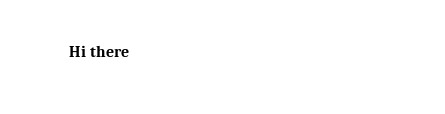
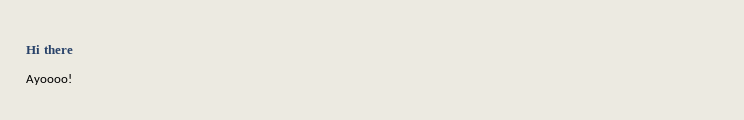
(130, 51) none -> [26,74,72,85] // Ayoooo!

